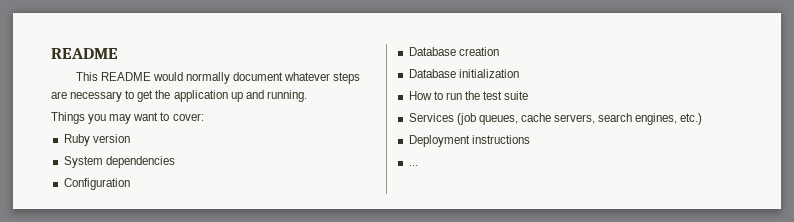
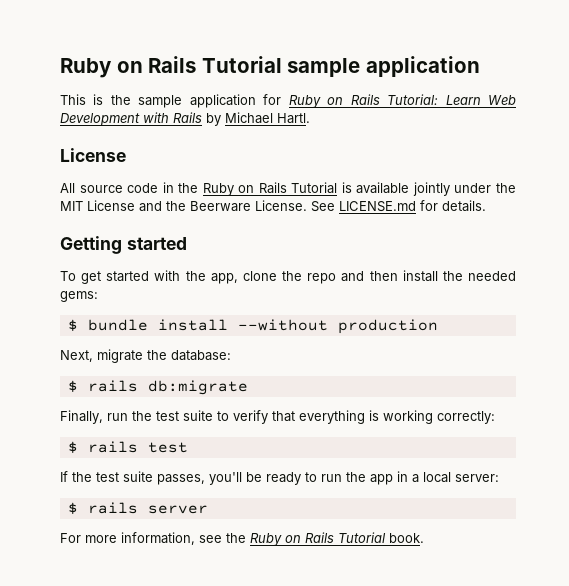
[51,48,118,59] [75,72,361,84] [51,90,307,102] [51,112,204,124] [63,134,130,146] [63,156,175,168] [63,178,130,190] [408,47,499,56] [408,69,519,78] [408,91,529,100] [408,113,703,125] [408,135,530,147] [408,165,418,166] README // This README would normally document whatever steps are necessary to get the application up and running. // Things you may want to cover: // Ruby version // System dependencies // Configuration // Database creation // Database initialization // How to run the test suite // Services (job queues, cache servers, search engines, etc.) // Deployment instructions // ... -> [60,56,480,78] [60,94,516,108] [60,112,310,126] [60,148,126,162] [60,182,516,196] [60,200,486,212] [60,236,187,254] [60,270,516,284] [60,291,98,302] [67,319,438,334] [60,349,231,363] [67,380,248,395] [60,410,495,424] [67,441,188,453] [60,471,499,485] [67,502,208,514] [60,532,424,546] Ruby on Rails Tutorial sample application // This is the sample application for Ruby on Rails Tutorial: Learn Web Development with Rails by Michael Hartl. // License // All source code in the Ruby on Rails Tutorial is available jointly under the MIT License and the Beerware License. See LICENSE.md for details. // Getting started // To get started with the app, clone the repo and then install the needed gems: // $ bundle install --without production // Next, migrate the database: // $ rails db:migrate // Finally, run the test suite to verify that everything is working correctly: // $ rails test // If the test suite passes, you'll be ready to run the app in a local server: // $ rails server // For more information, see the Ruby on Rails Tutorial book.

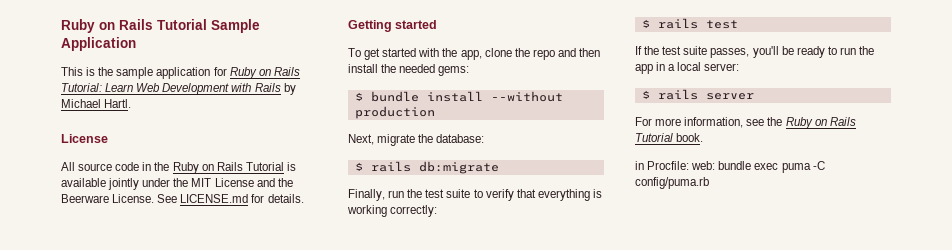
[60,56,480,78] Ruby on Rails Tutorial sample application -> [61,19,260,33] [61,37,136,51] Ruby on Rails Tutorial Sample Application
(424, 538) none -> [635,161,825,173] [635,177,709,189] // in Procfile: web: bundle exec puma -C config/puma.rb

